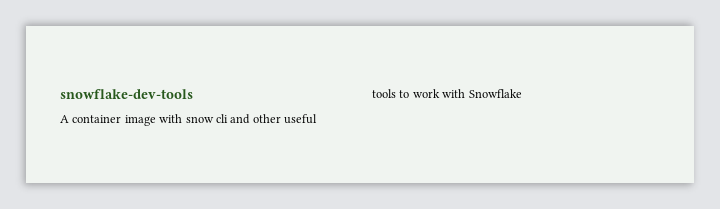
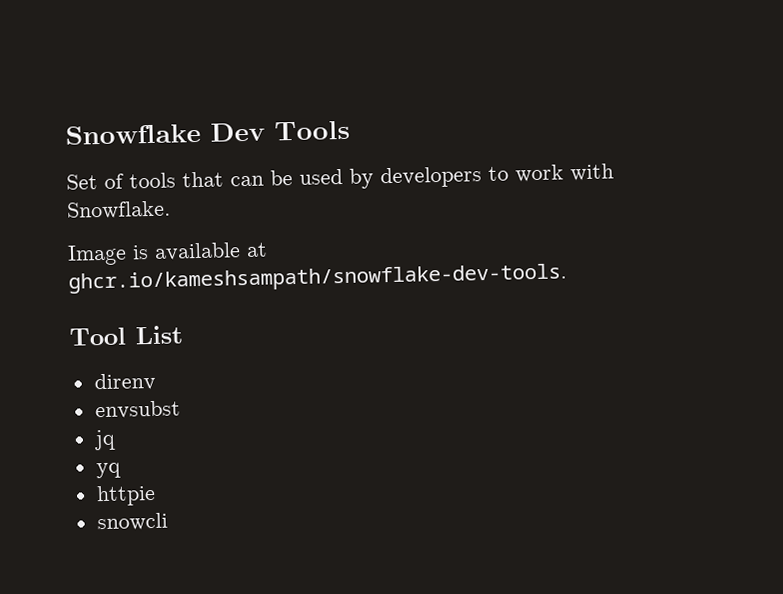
[60,89,193,99] [60,114,317,126] [372,89,522,98] snowflake-dev-tools // A container image with snow cli and other useful tools to work with Snowflake -> [65,120,350,145] [66,163,614,190] [66,200,171,220] [67,242,268,266] [68,263,567,294] [69,325,183,346] [93,372,156,392] [94,400,181,420] [93,429,116,451] [95,462,121,479] [95,484,156,507] [96,512,168,532] Snowflake Dev Tools // Set of tools that can be used by developers to work with Snowflake. // Image is available at ghcr.io/kameshsampath/snowflake-dev-tools. // Tool List // direnv // envsubst // jq // yq // httpie // snowcli

